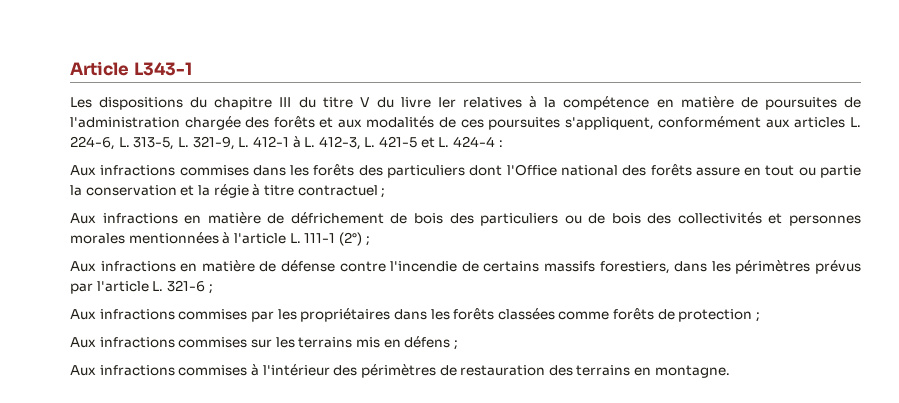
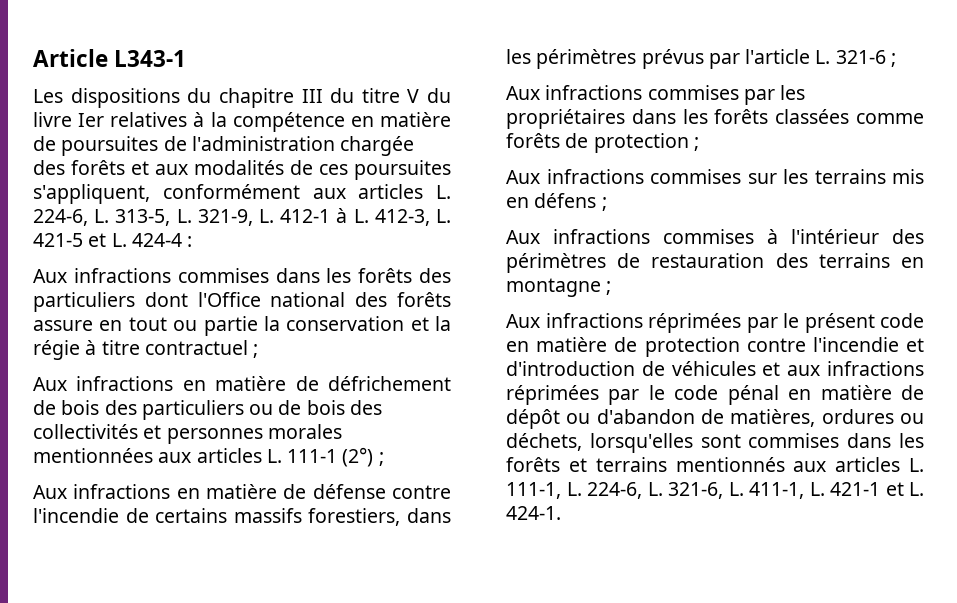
[222,232,286,244] à l'article -> [158,448,262,463] aux articles
[654,365,730,378] montagne. -> [506,278,612,297] [506,313,924,333] [506,337,924,357] [506,361,924,376] [506,385,924,405] [506,409,924,429] [506,433,924,453] [506,457,924,472] [506,482,924,499] [506,506,561,520] montagne ; // Aux infractions réprimées par le présent code en matière de protection contre l'incendie et d'introduction de véhicules et aux infractions réprimées par le code pénal en matière de dépôt ou d'abandon de matières, ordures ou déchets, lorsqu'elles sont commises dans les forêts et terrains mentionnés aux articles L. 111-1, L. 224-6, L. 321-6, L. 411-1, L. 421-1 et L. 424-1.

